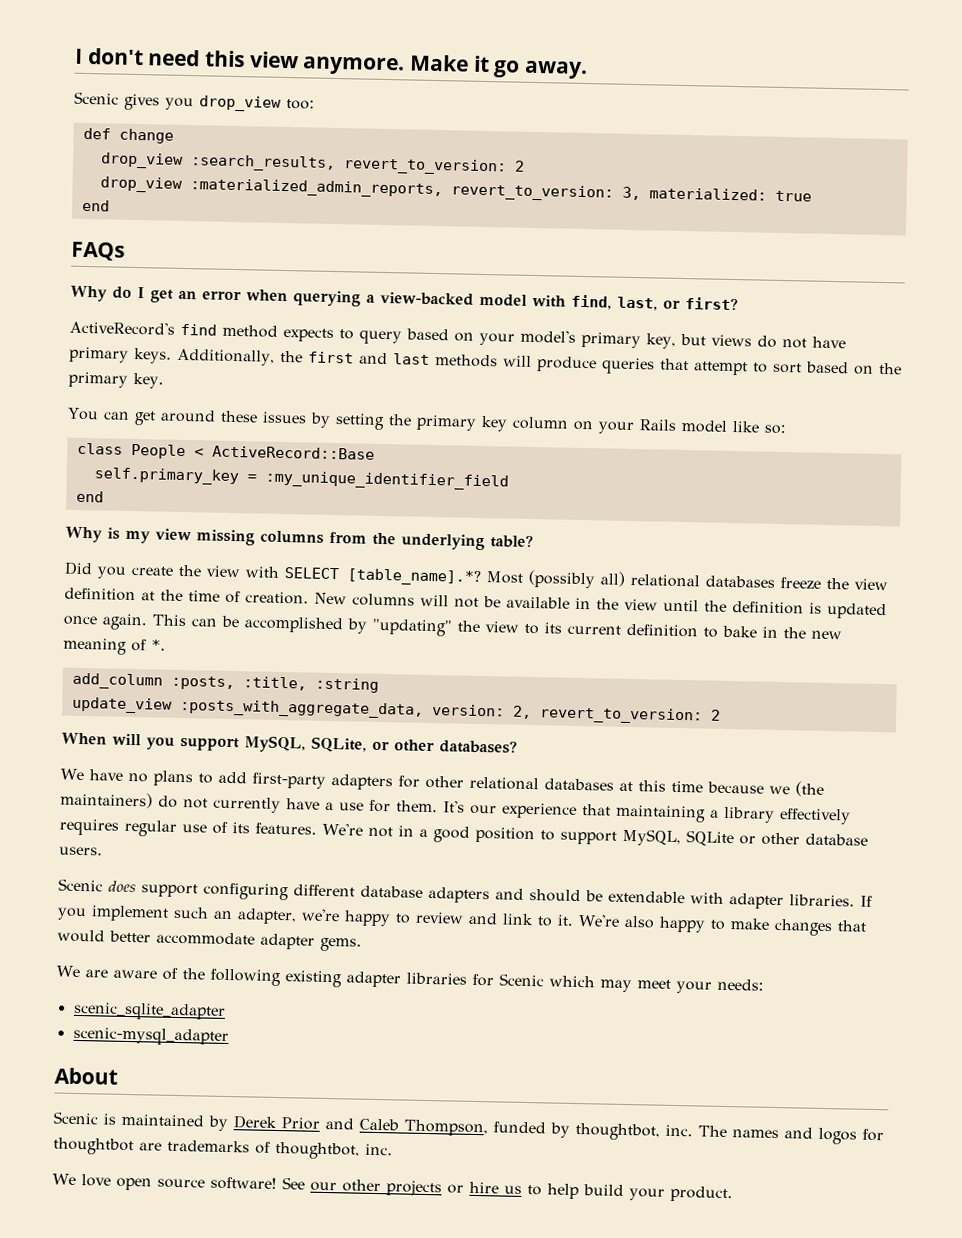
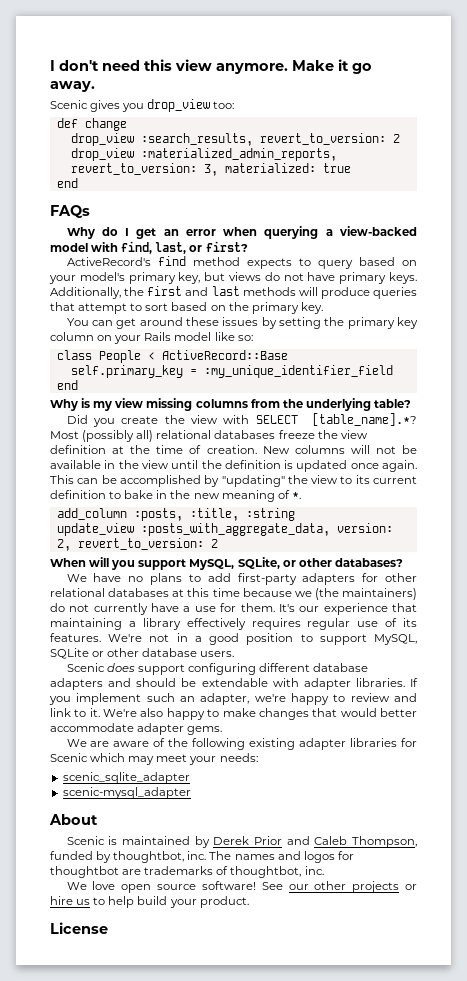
(733, 1194) none -> [50,922,108,934] // License

